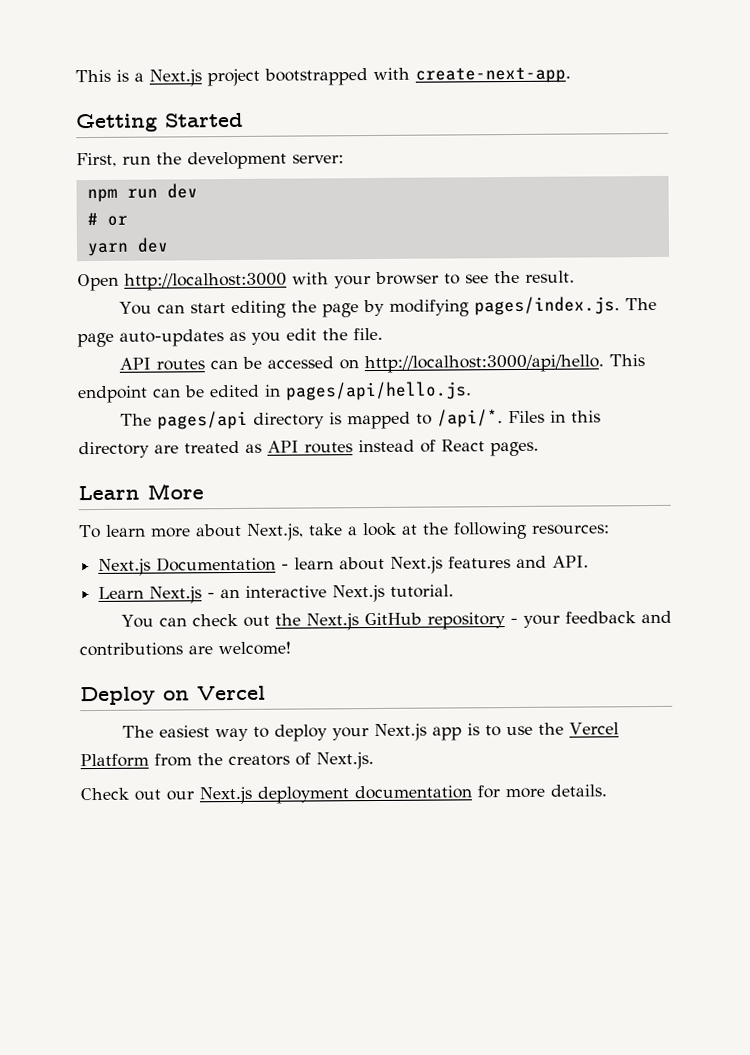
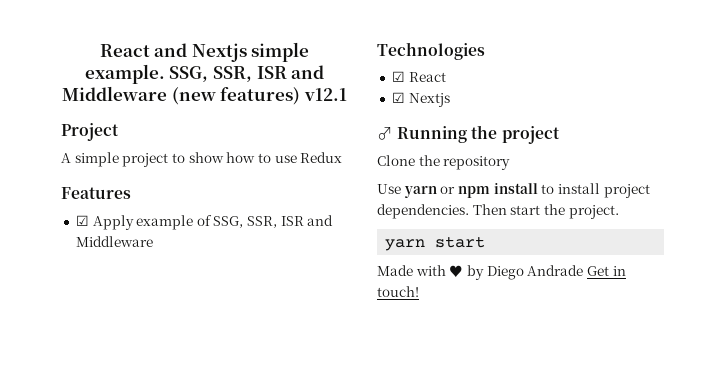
[75,66,571,87] [76,112,244,133] [76,151,344,170] [86,183,198,203] [86,212,128,226] [86,237,169,257] [77,270,575,292] [118,296,657,319] [77,327,383,348] [118,354,645,374] [77,381,472,404] [119,409,601,430] [78,439,539,459] [78,483,204,501] [78,521,610,541] [98,555,590,576] [98,584,455,604] [120,610,672,631] [79,641,291,657] [80,685,266,706] [121,722,619,742] [80,752,374,770] [80,784,607,805] This is a Next.js project bootstrapped with create-next-app. // Getting Started // First, run the development server: // npm run dev // # or // yarn dev // Open http://localhost:3000 with your browser to see the result. // You can start editing the page by modifying pages/index.js. The page auto-updates as you edit the file. // API routes can be accessed on http://localhost:3000/api/hello. This endpoint can be edited in pages/api/hello.js. // The pages/api directory is mapped to /api/*. Files in this directory are treated as API routes instead of React pages. // Learn More // To learn more about Next.js, take a look at the following resources: // Next.js Documentation - learn about Next.js features and API. // Learn Next.js - an interactive Next.js tutorial. // You can check out the Next.js GitHub repository - your feedback and contributions are welcome! // Deploy on Vercel // The easiest way to deploy your Next.js app is to use the Vercel Platform from the creators of Next.js. // Check out our Next.js deployment documentation for more details. -> [99,42,310,62] [84,64,325,84] [62,86,347,105] [61,123,119,141] [61,152,343,167] [61,187,131,199] [75,215,334,230] [75,236,153,247] [377,42,485,60] [391,71,446,82] [391,92,450,107] [377,125,560,144] [377,155,511,170] [377,183,650,198] [377,204,619,219] [385,236,486,251] [377,265,626,280] [377,286,419,297] React and Nextjs simple example. SSG, SSR, ISR and Middleware (new features) v12.1 // Project // A simple project to show how to use Redux // Features // ☑ Apply example of SSG, SSR, ISR and Middleware // Technologies // ☑ React // ☑ Nextjs // ♂ Running the project // Clone the repository // Use yarn or npm install to install project dependencies. Then start the project. // yarn start // Made with ♥ by Diego Andrade Get in touch!

